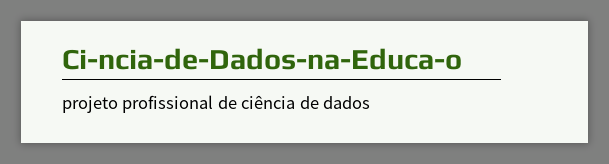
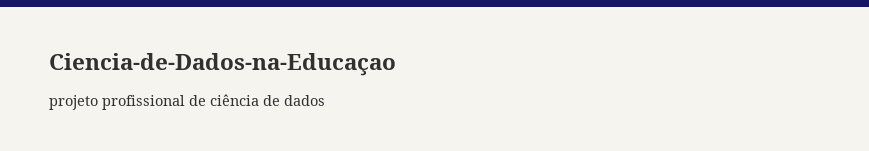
[62,48,462,70] Ci-ncia-de-Dados-na-Educa-o -> [49,53,396,76] Ciencia-de-Dados-na-Educaçao

